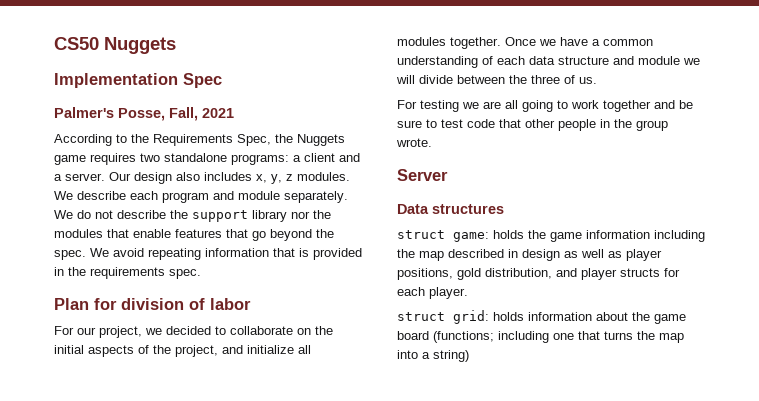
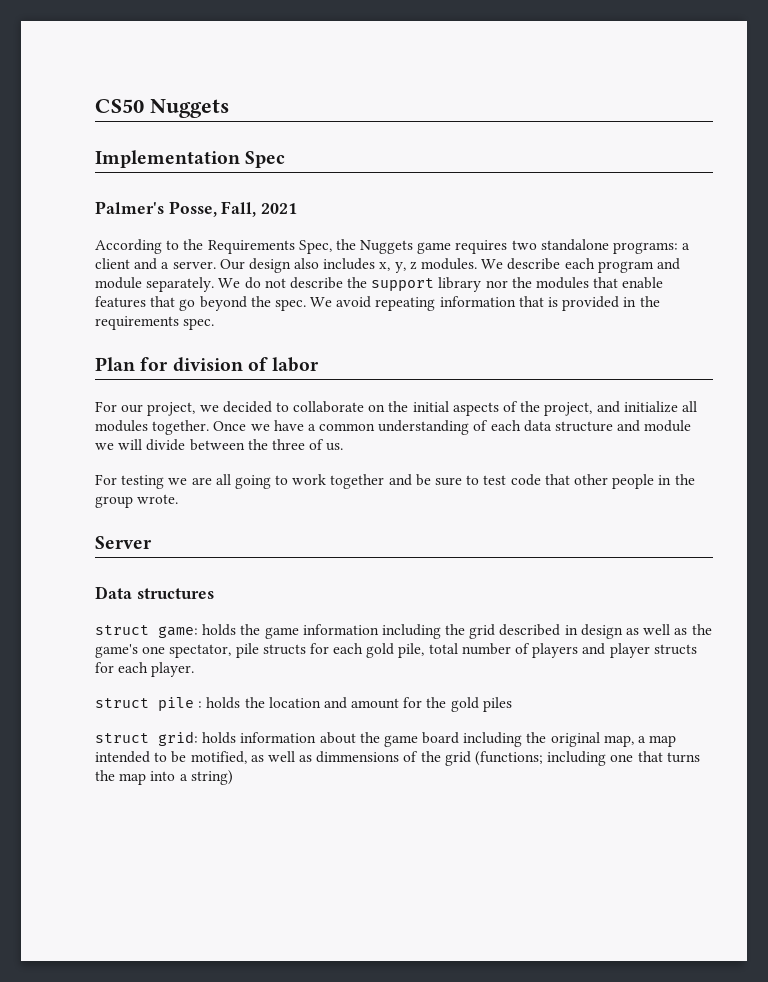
[419,251,444,261] map -> [469,624,496,639] grid
[626,249,662,261] [397,268,552,280] player positions, gold distribution, -> [691,624,712,635] [95,643,579,658] the game's one spectator, pile structs for each gold pile, total number of players
(468, 293) none -> [95,697,512,712] // struct pile : holds the location and amount for the gold piles
(429, 335) none -> [463,732,677,747] [95,751,471,766] including the original map, a map intended to be motified, as well as dimmensions of the grid

